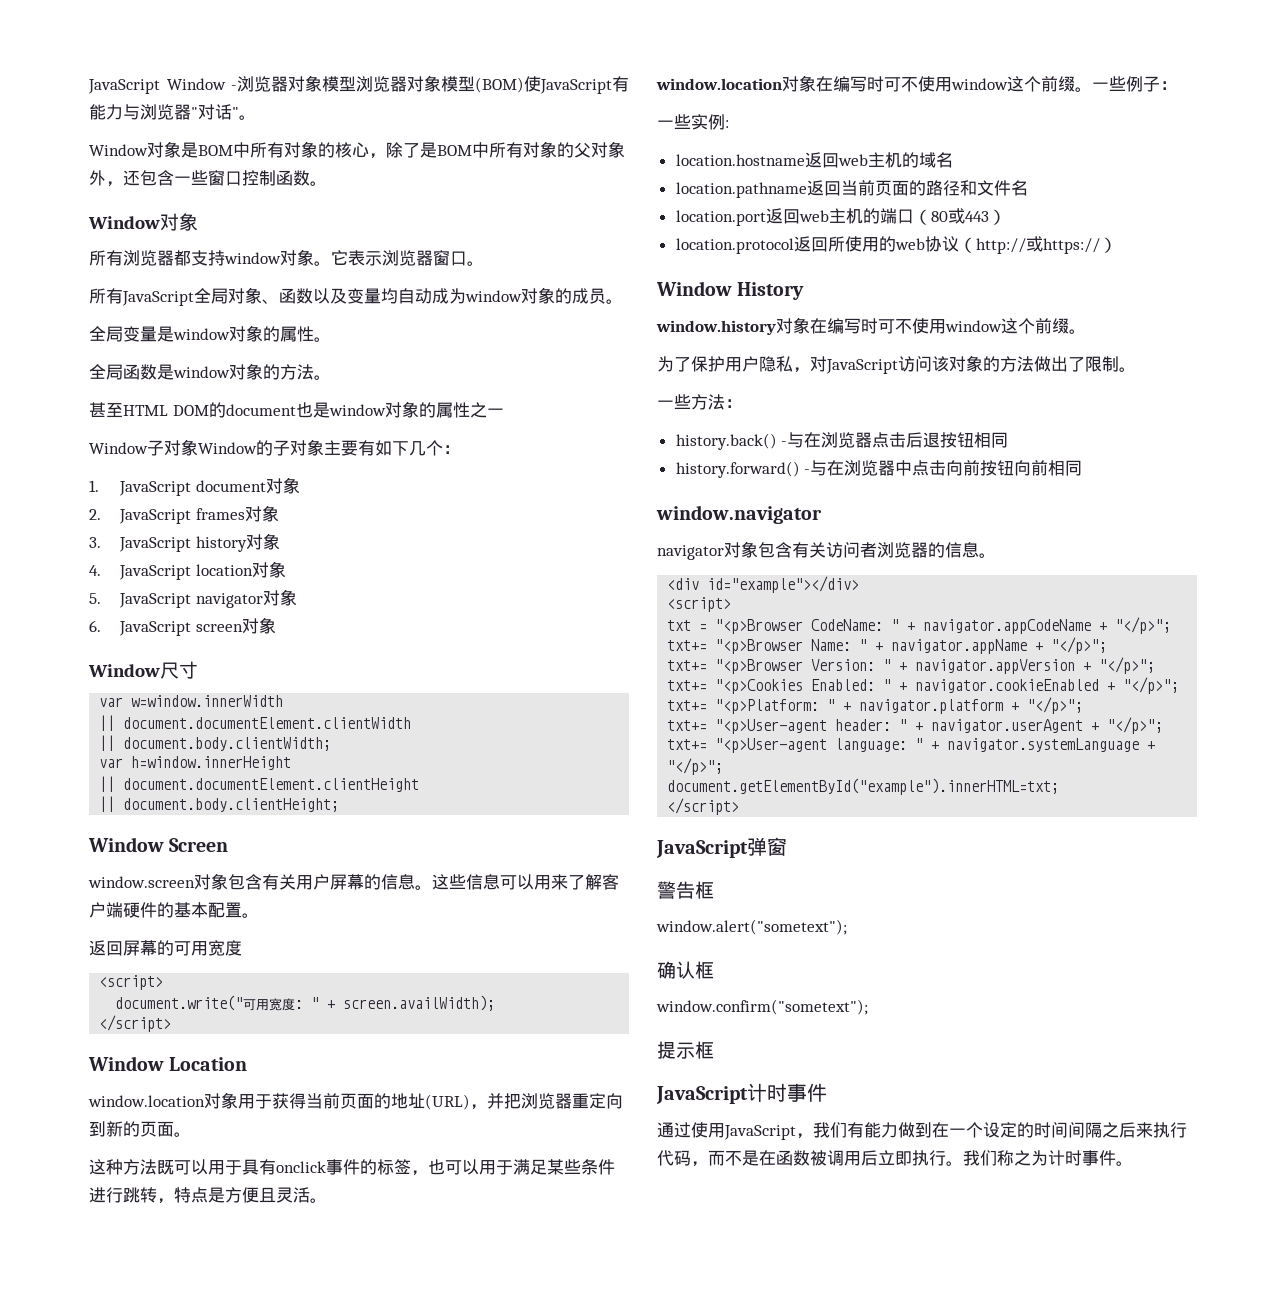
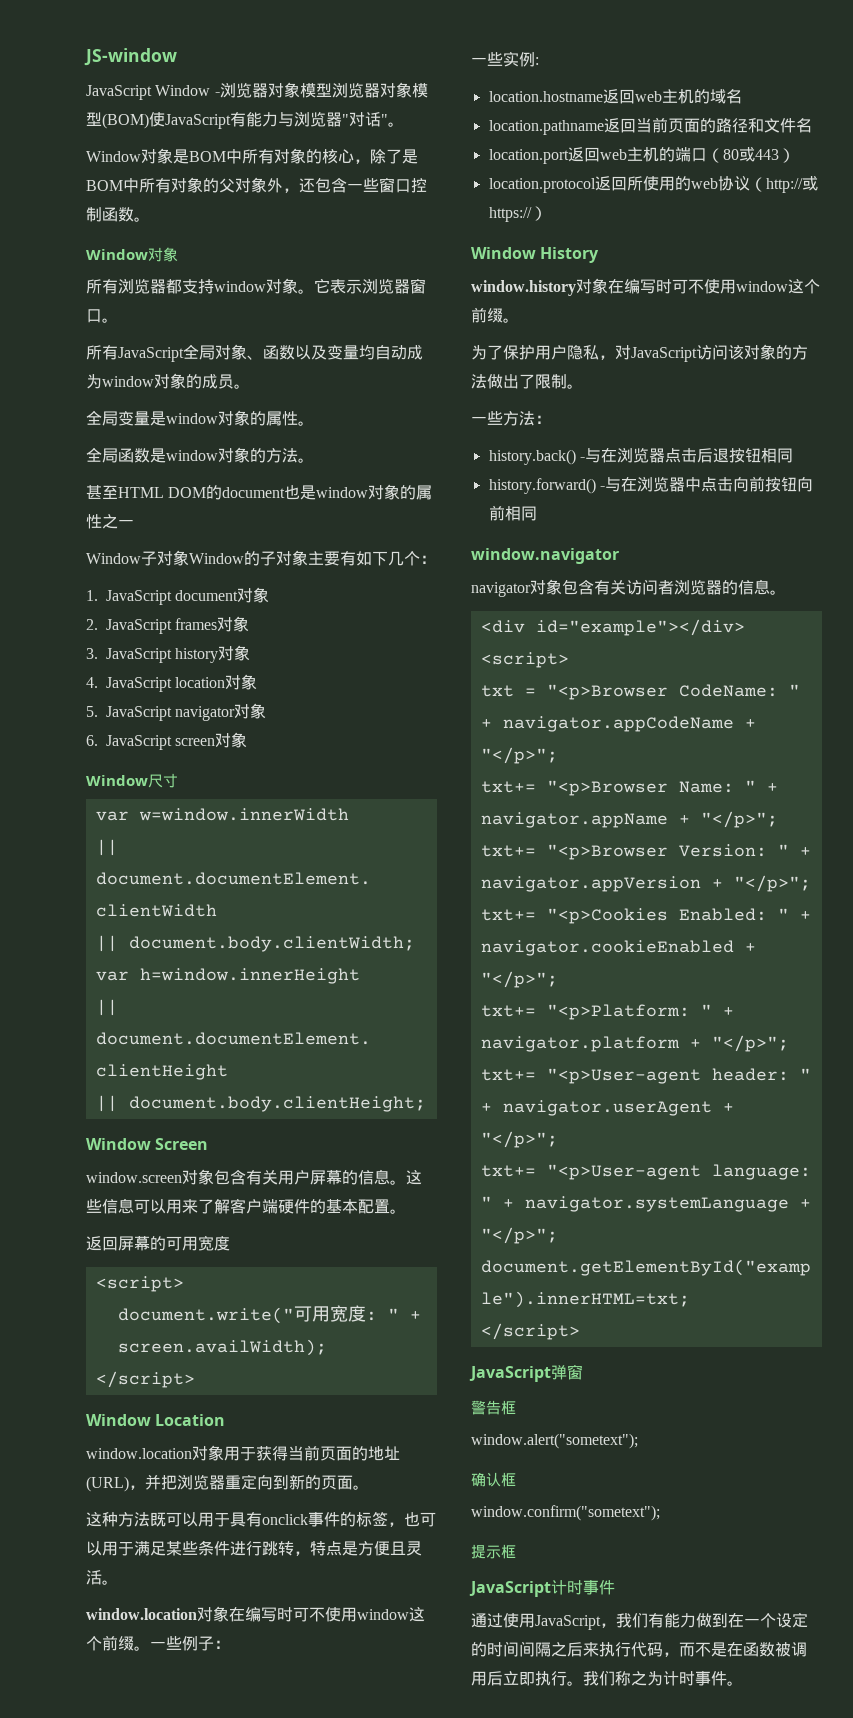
(88, 86) none -> [84,48,177,66] JS-window //

